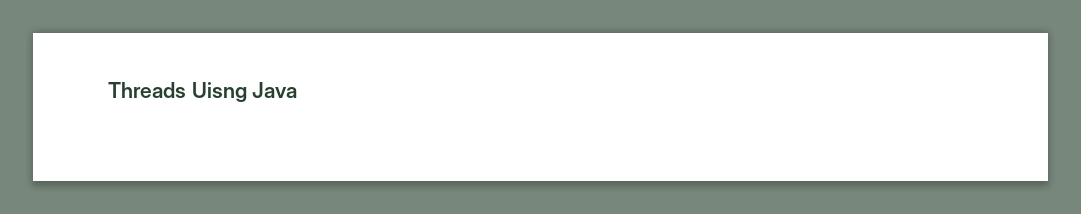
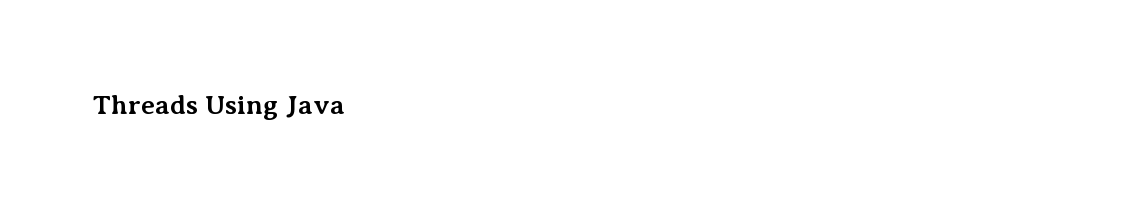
[191,82,247,102] Uisng -> [205,96,279,120] Using

